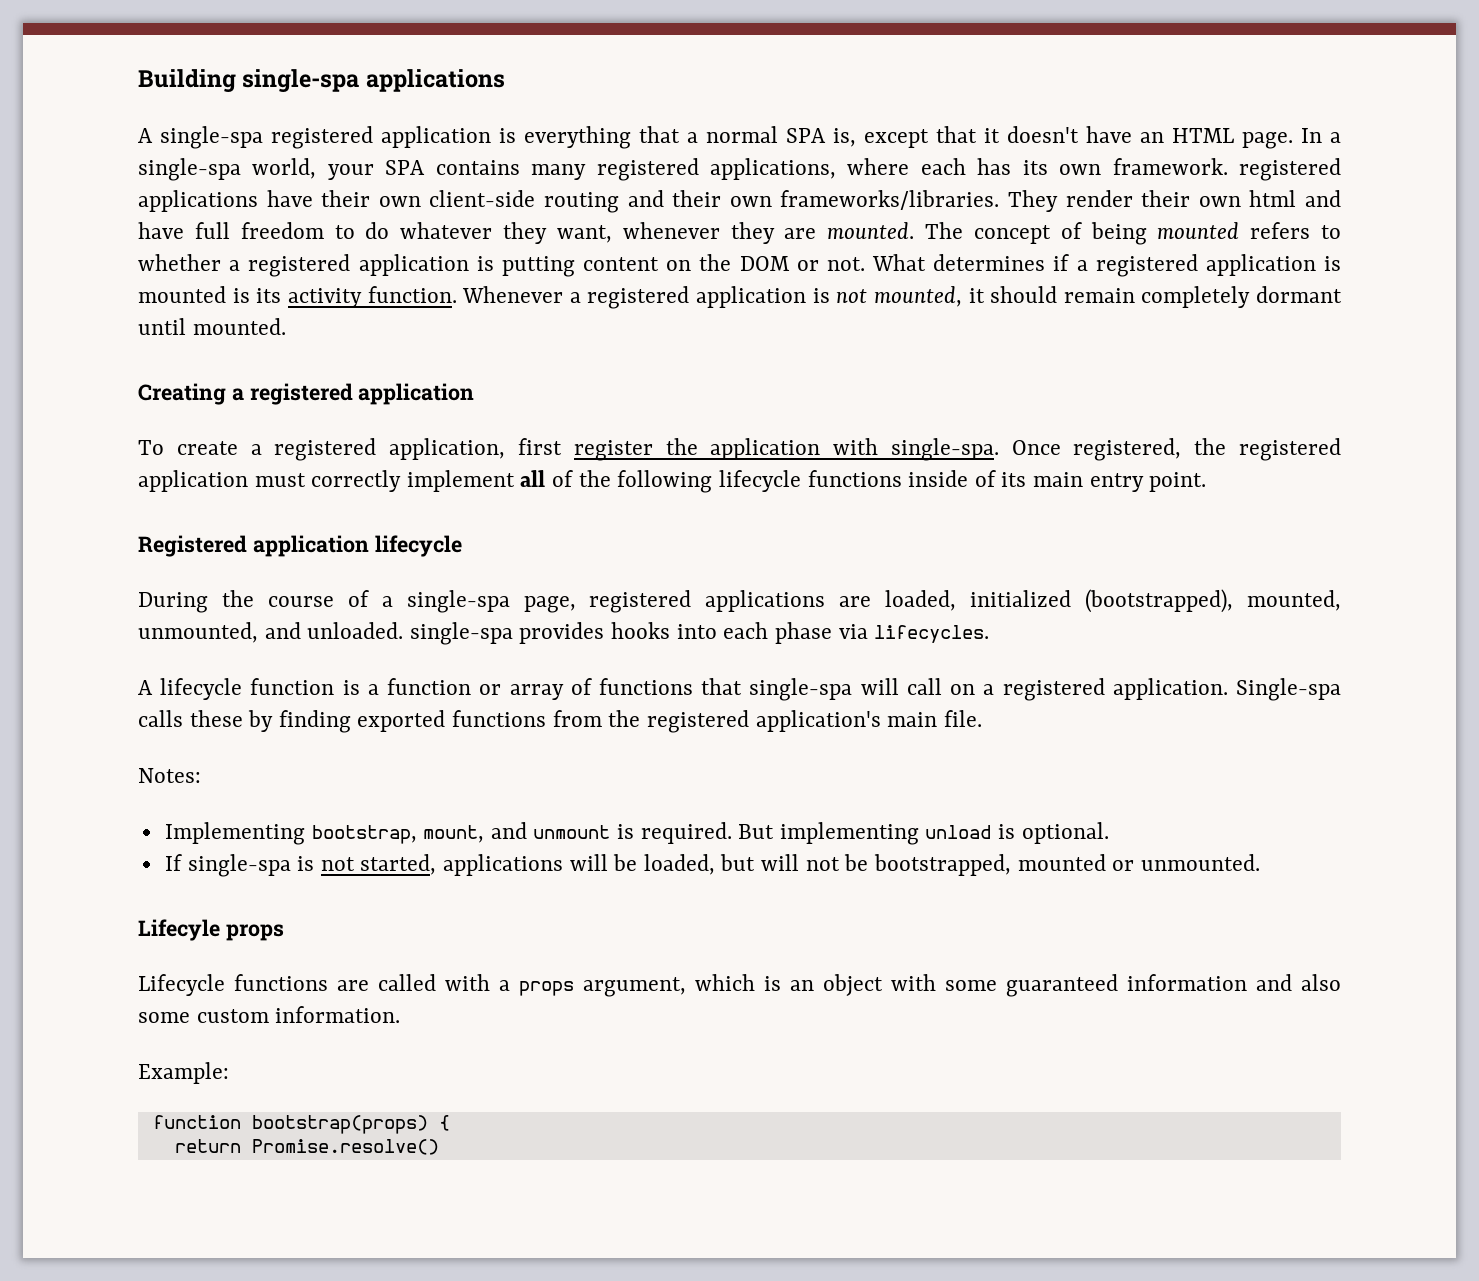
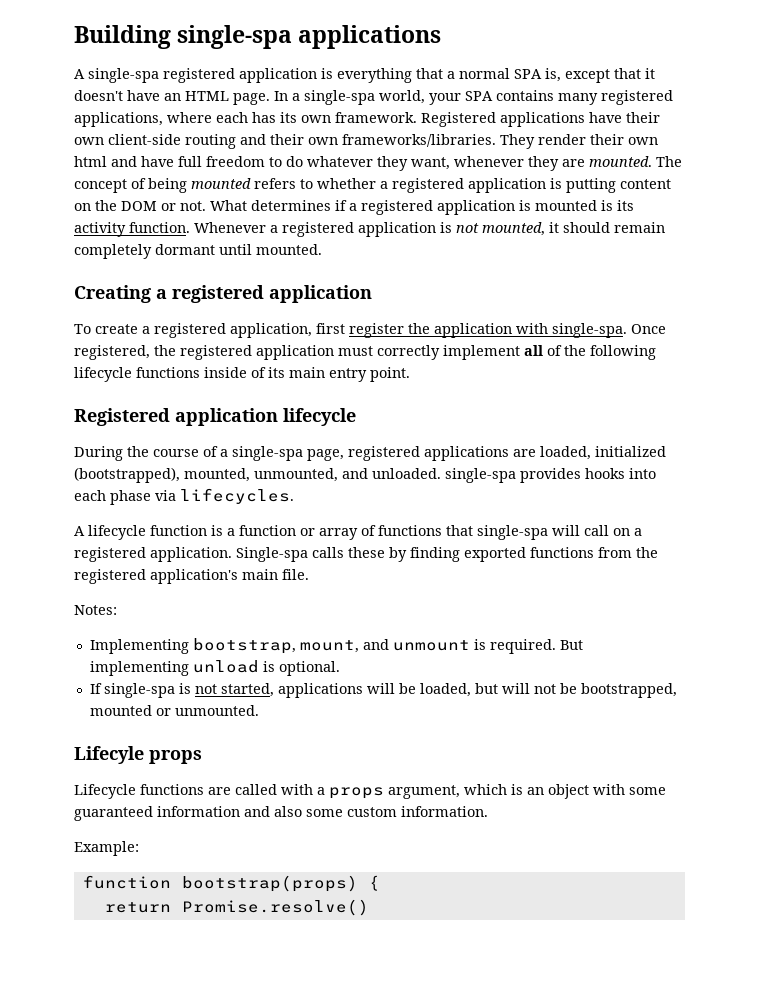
[1239,158,1342,181] registered -> [421,112,496,127] Registered

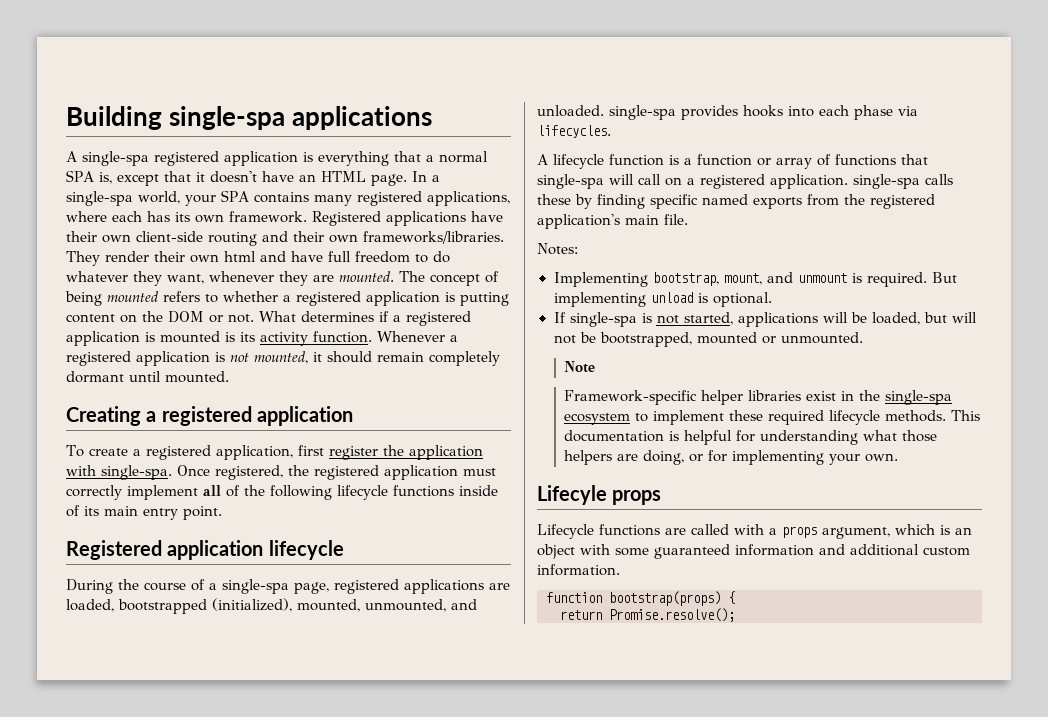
[595,446,666,457] [74,467,180,483] initialized (bootstrapped), -> [118,598,292,614] bootstrapped (initialized),
[236,547,308,562] Single-spa -> [853,174,920,189] single-spa
[464,547,594,562] exported functions -> [650,194,802,209] specific named exports
(259, 710) none -> [564,361,596,373] [564,390,953,405] [564,410,981,425] [564,430,938,445] [564,450,899,465] // Note // Framework-specific helper libraries exist in the single-spa ecosystem to implement these required lifecycle methods. This documentation is helpful for understanding what those helpers are doing, or for implementing your own.
[274,806,343,817] also some -> [850,544,919,556] additional
[74,841,139,856] // Example: -> (620, 570) none
[181,899,369,916] Promise.resolve() -> [609,608,735,622] Promise.resolve();

